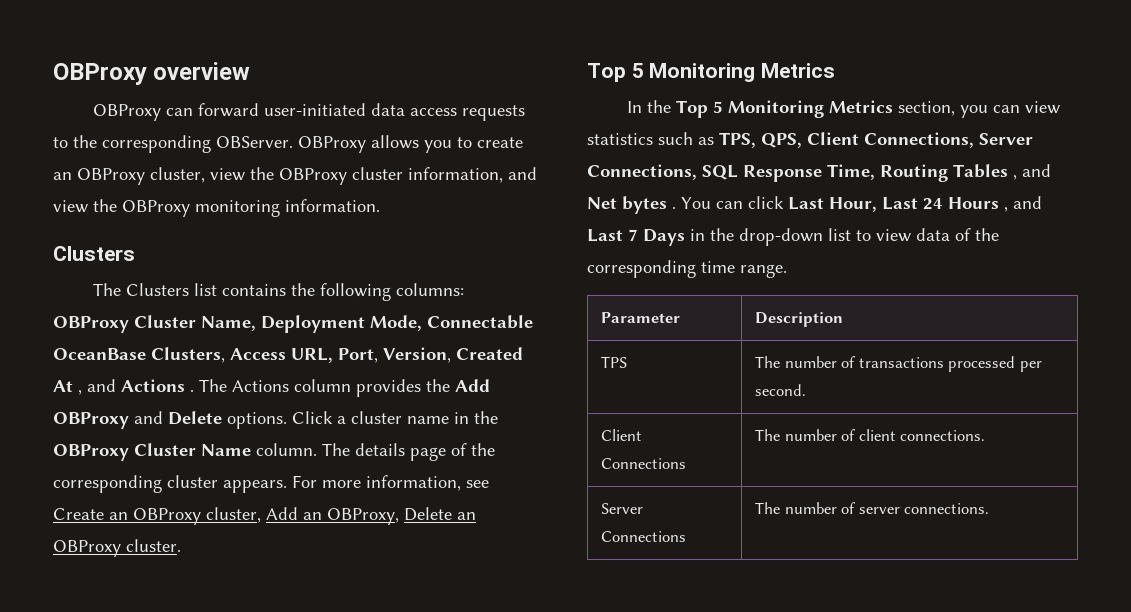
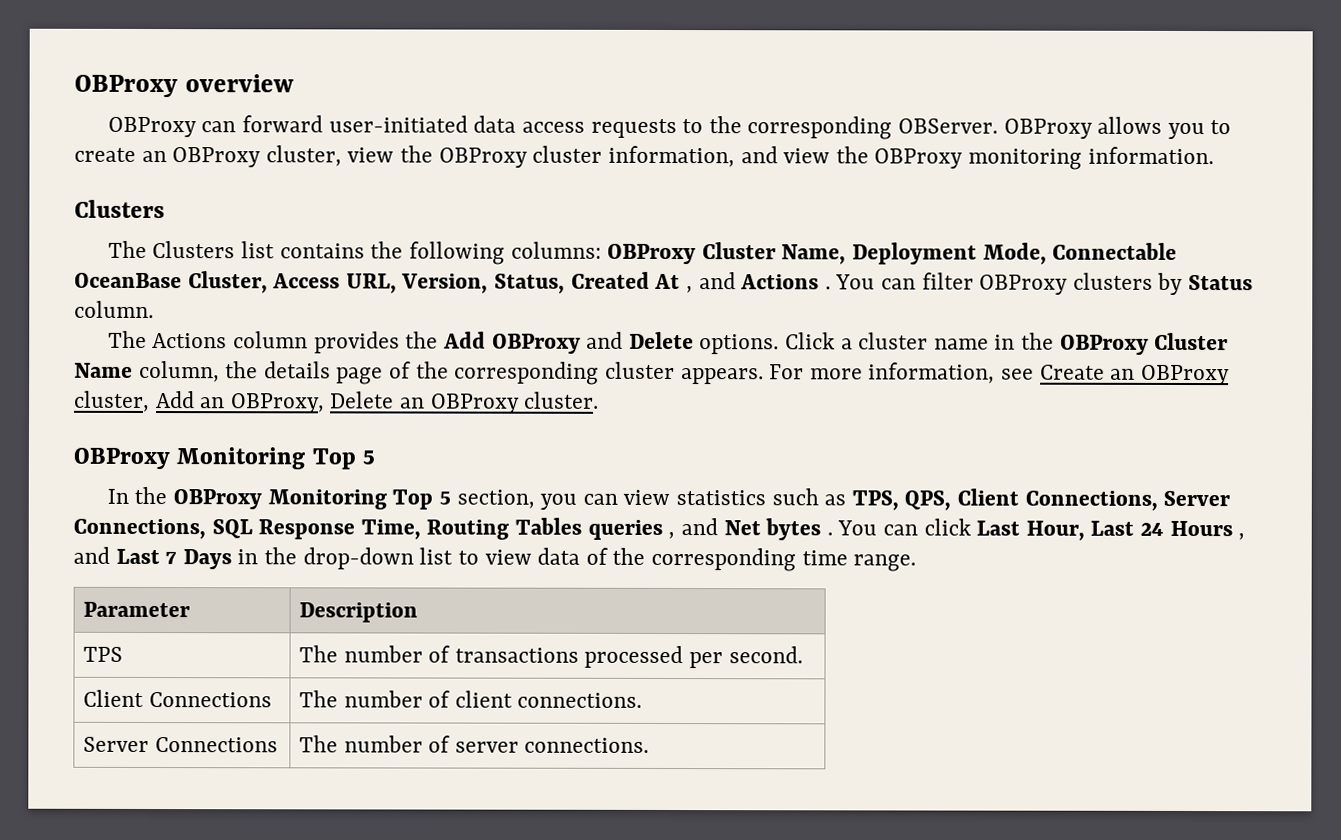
[151,347,225,363] Clusters, -> [187,271,268,294] Cluster,
[338,347,451,363] Port, Version, -> [401,273,566,294] Version, Status,
(194, 390) none -> [835,272,1254,295] [74,300,154,319] You can filter OBProxy clusters by Status column. //
[256,443,350,456] column. The -> [138,360,259,383] column, the
[587,63,836,82] Top 5 Monitoring Metrics -> [73,447,375,470] OBProxy Monitoring Top 5
[676,100,894,118] Top 5 Monitoring Metrics -> [173,489,451,510] OBProxy Monitoring Top 5
(1008, 171) none -> [587,519,663,540] queries

